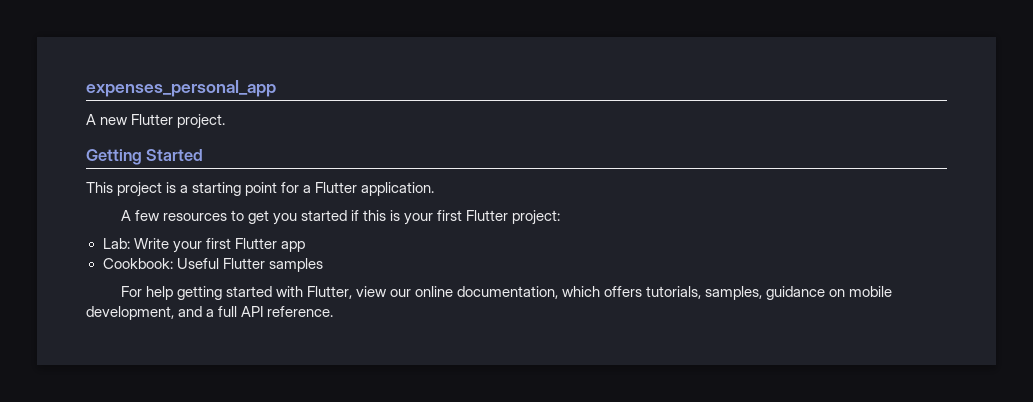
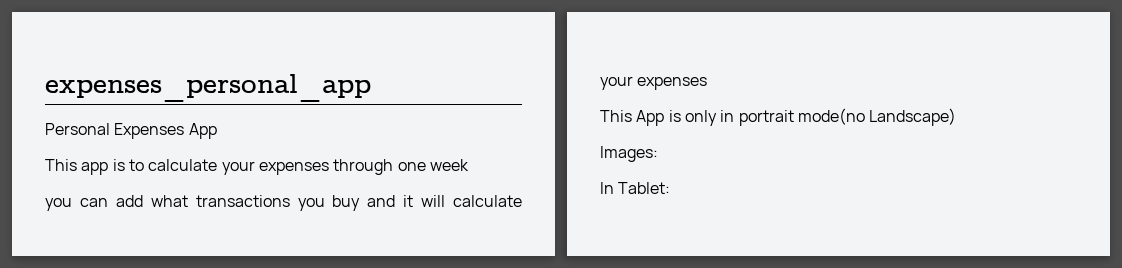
[86,114,226,129] [86,149,204,165] [86,182,435,197] [120,210,561,225] [102,238,305,253] [102,258,323,272] [120,286,893,300] [86,306,334,320] A new Flutter project. // Getting Started // This project is a starting point for a Flutter application. // A few resources to get you started if this is your first Flutter project: // Lab: Write your first Flutter app // Cookbook: Useful Flutter samples // For help getting started with Flutter, view our online documentation, which offers tutorials, samples, guidance on mobile development, and a full API reference. -> [45,123,217,139] [45,159,469,175] [45,195,522,211] [600,76,708,90] [600,108,957,126] [600,146,658,162] [600,182,671,194] Personal Expenses App // This app is to calculate your expenses through one week // you can add what transactions you buy and it will calculate your expenses // This App is only in portrait mode(no Landscape) // Images: // In Tablet:

